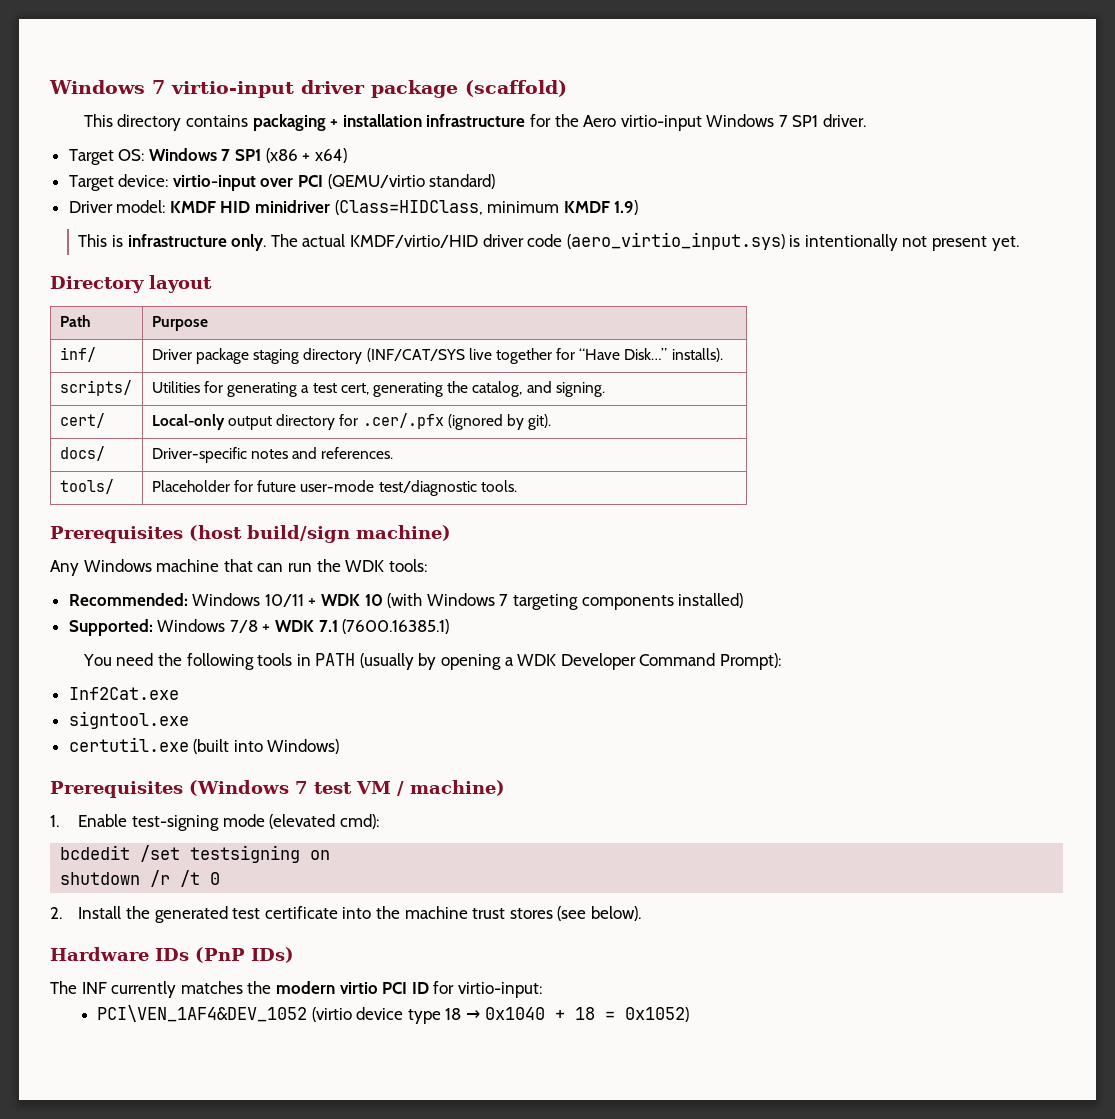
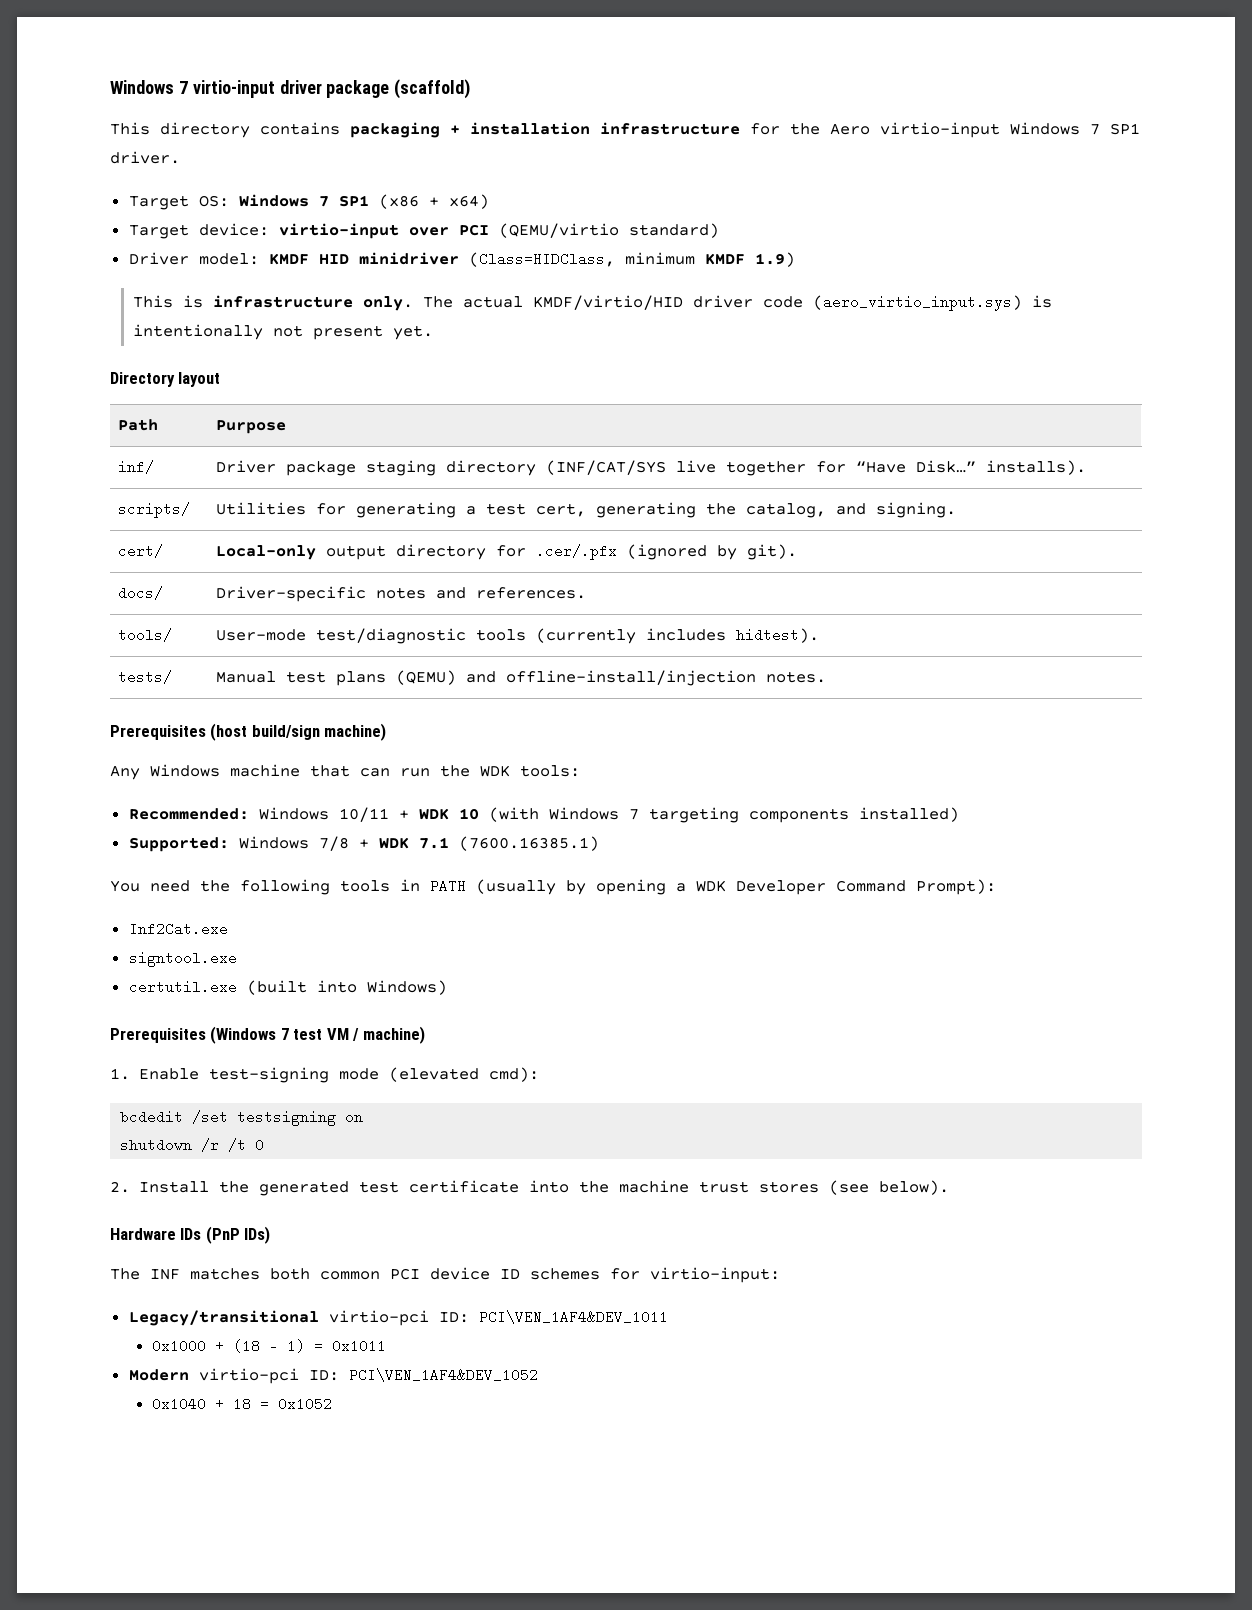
[151,480,517,496] Placeholder for future user-mode test/diagnostic tools. -> [216,628,820,644] [118,670,173,684] [216,670,827,686] User-mode test/diagnostic tools (currently includes hidtest). // tests/ | Manual test plans (QEMU) and offline-install/injection notes.
[111,981,542,998] [97,1005,481,1024] currently matches the modern virtio PCI ID for virtio-input: // PCI\VEN_1AF4&DEV_1052 (virtio device type 18 → -> [190,1267,780,1283] [128,1310,668,1326] [151,1339,386,1353] [128,1368,538,1384] matches both common PCI device ID schemes for virtio-input: // Legacy/transitional virtio-pci ID: PCI\VEN_1AF4&DEV_1011 // 0x1000 + (18 - 1) = 0x1011 // Modern virtio-pci ID: PCI\VEN_1AF4&DEV_1052 //
[624,1007,689,1022] 0x1052) -> [277,1397,332,1411] 0x1052

